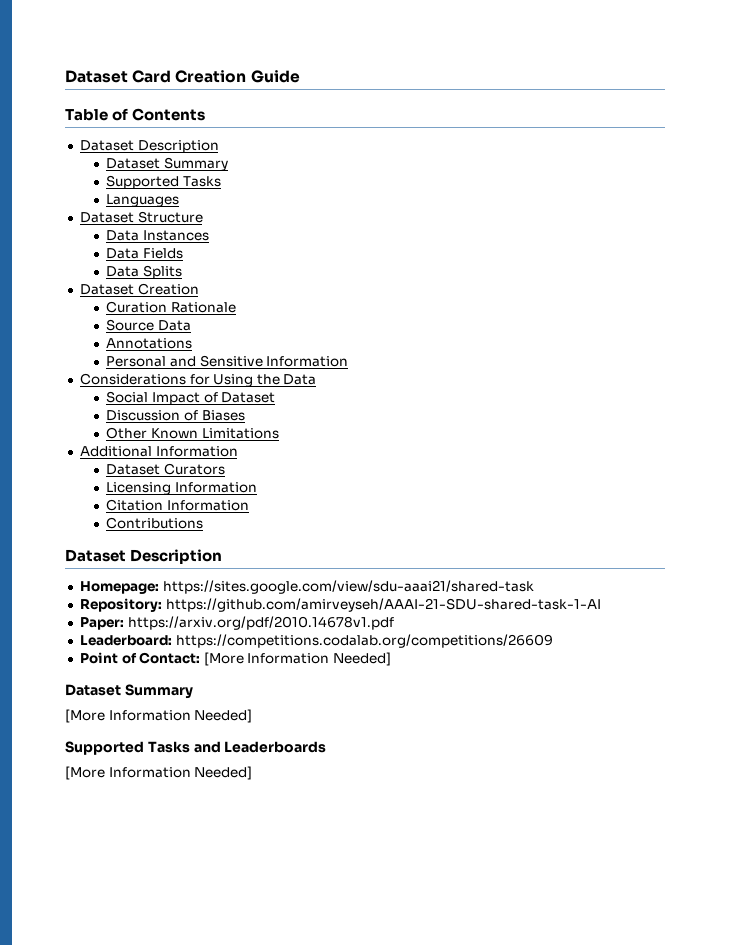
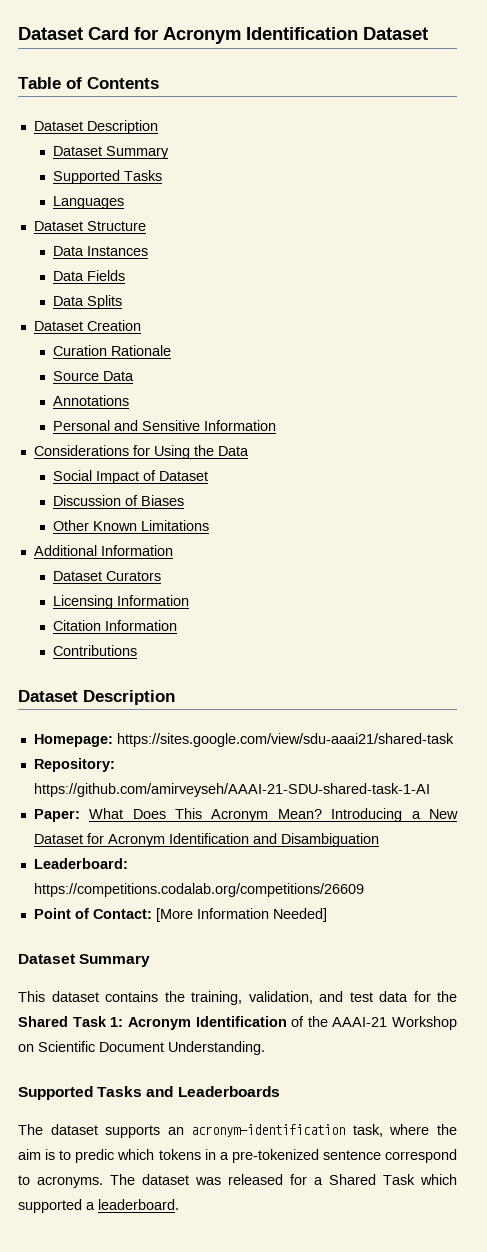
[175,70,300,83] Creation Guide -> [134,27,428,44] for Acronym Identification Dataset
[127,616,394,630] https://arxiv.org/pdf/2010.14678v1.pdf -> [89,808,459,822] [33,833,379,847] What Does This Acronym Mean? Introducing a New Dataset for Acronym Identification and Disambiguation
[65,709,253,723] [65,741,327,755] [65,766,253,780] [More Information Needed] // Supported Tasks and Leaderboards // [More Information Needed] -> [18,991,457,1005] [18,1016,457,1030] [18,1041,265,1055] [18,1086,280,1100] [18,1124,457,1138] [18,1149,457,1163] [18,1174,457,1188] [18,1199,179,1213] This dataset contains the training, validation, and test data for the Shared Task 1: Acronym Identification of the AAAI-21 Workshop on Scientific Document Understanding. // Supported Tasks and Leaderboards // The dataset supports an acronym-identification task, where the aim is to predic which tokens in a pre-tokenized sentence correspond to acronyms. The dataset was released for a Shared Task which supported a leaderboard.

